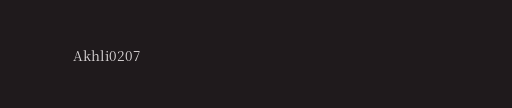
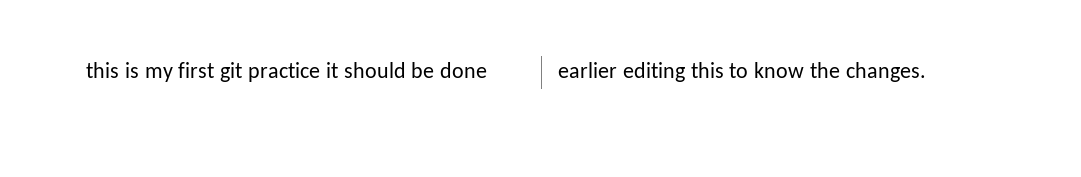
[73,50,140,61] Akhli0207 -> [86,62,926,82] this is my first git practice it should be done earlier editing this to know the changes.

